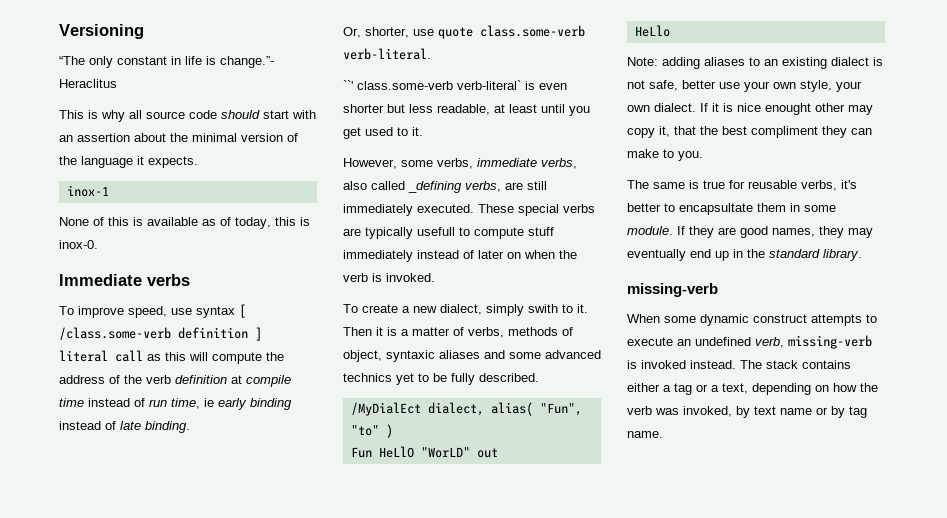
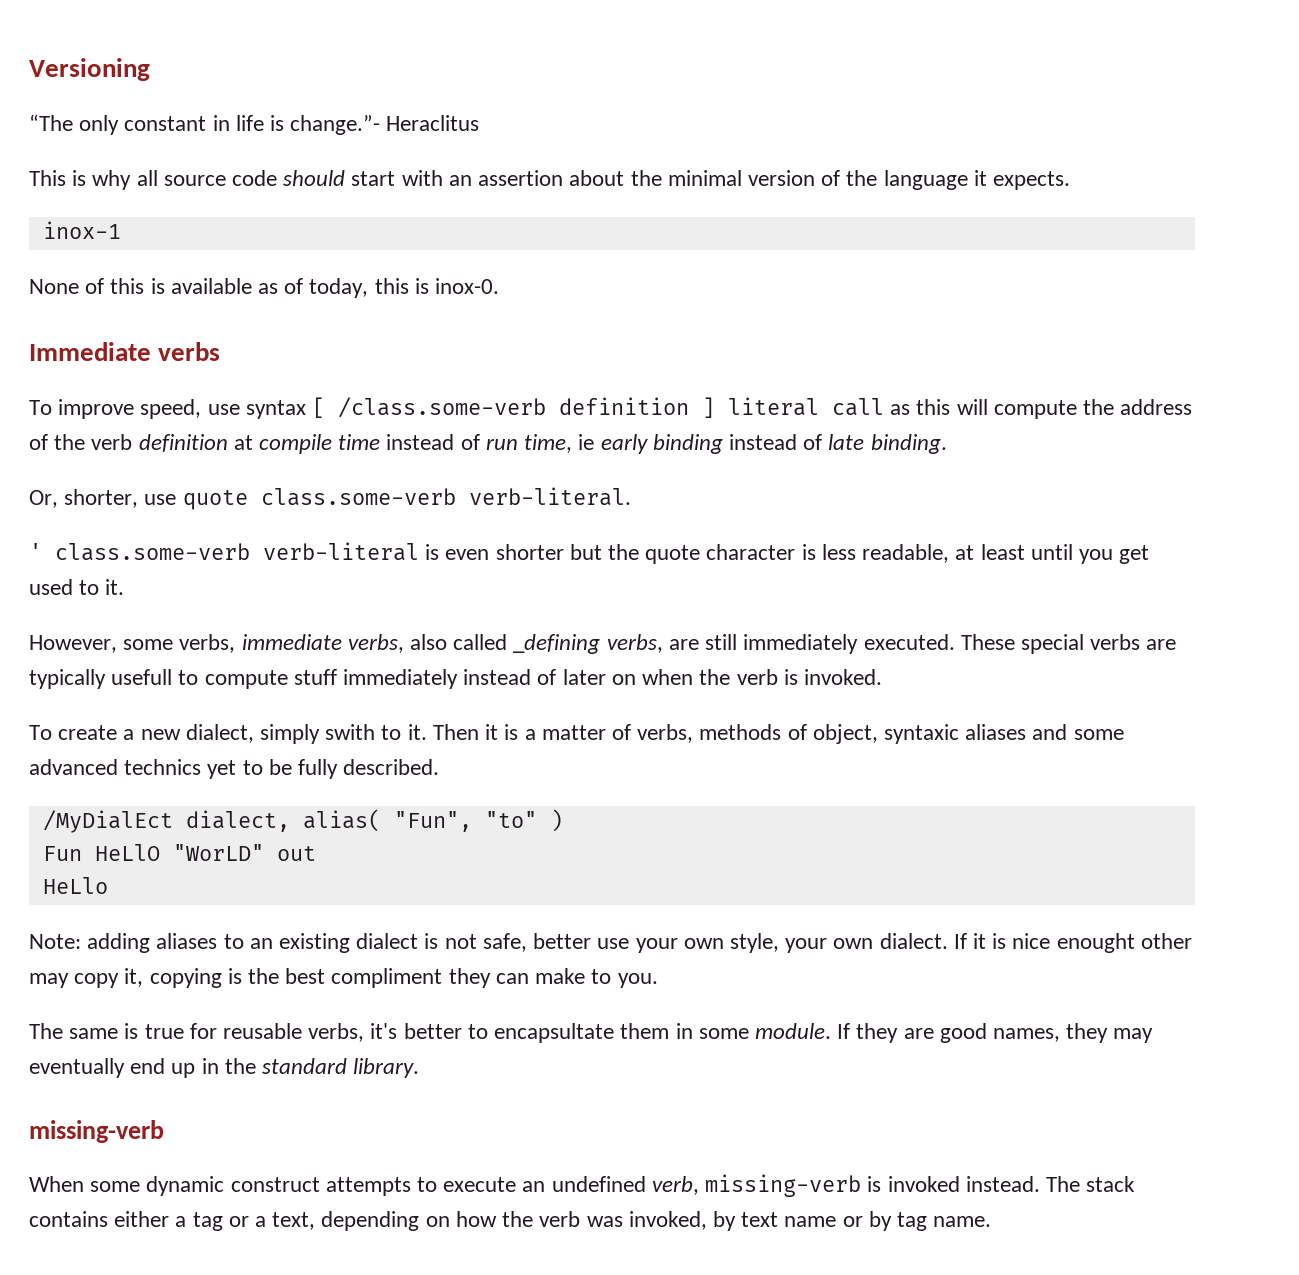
[343,80,521,90] ``' class.some-verb verb-literal` -> [29,542,419,561] ' class.some-verb verb-literal
(405, 108) none -> [608,544,816,564] the quote character is
[674,126,696,135] that -> [149,968,242,988] copying is

